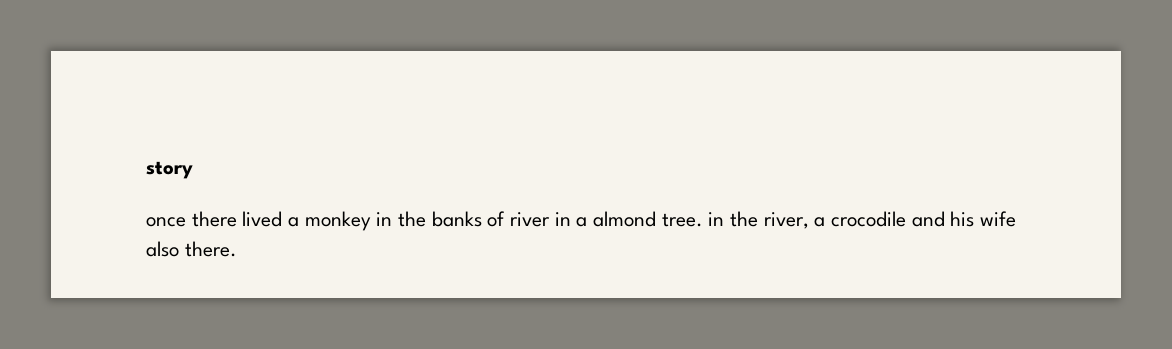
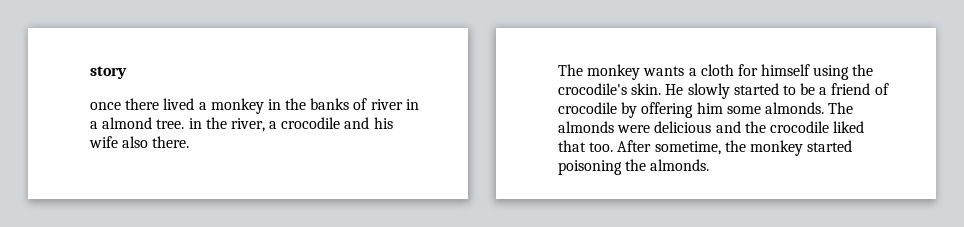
(237, 249) none -> [558,64,874,80] [558,83,889,99] [558,102,854,118] [558,121,865,133] [558,140,853,156] [558,159,710,175] // The monkey wants a cloth for himself using the crocodile's skin. He slowly started to be a friend of crocodile by offering him some almonds. The almonds were delicious and the crocodile liked that too. After sometime, the monkey started poisoning the almonds.

